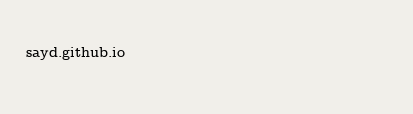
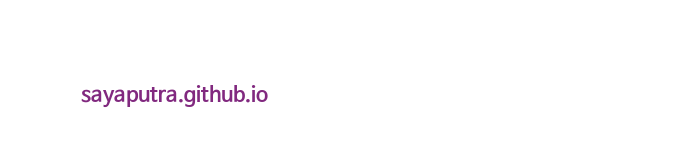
[26,47,125,60] sayd.github.io -> [81,85,268,108] sayaputra.github.io

